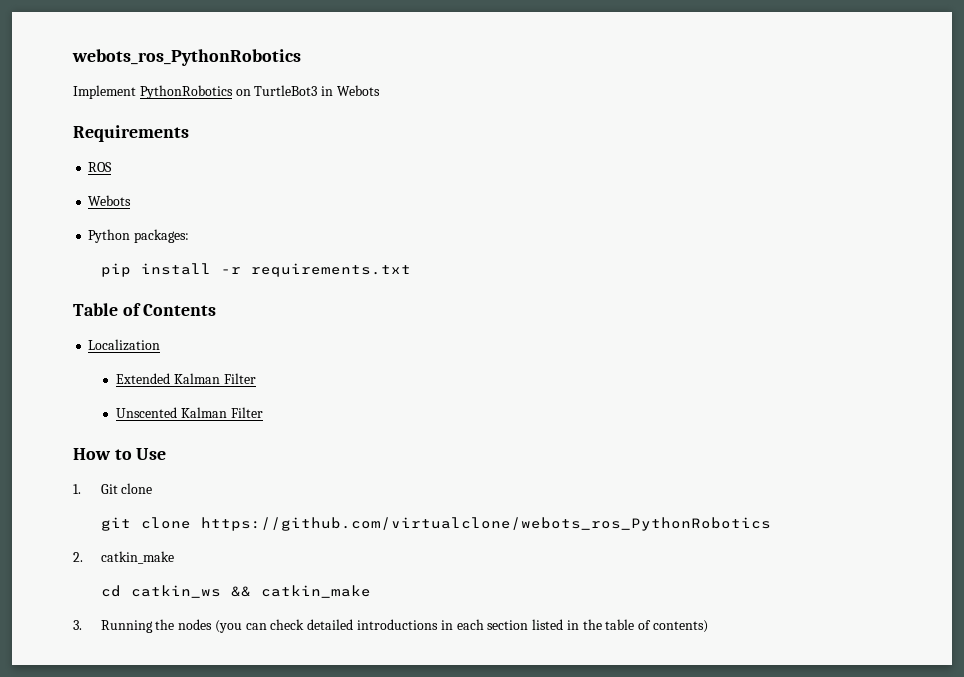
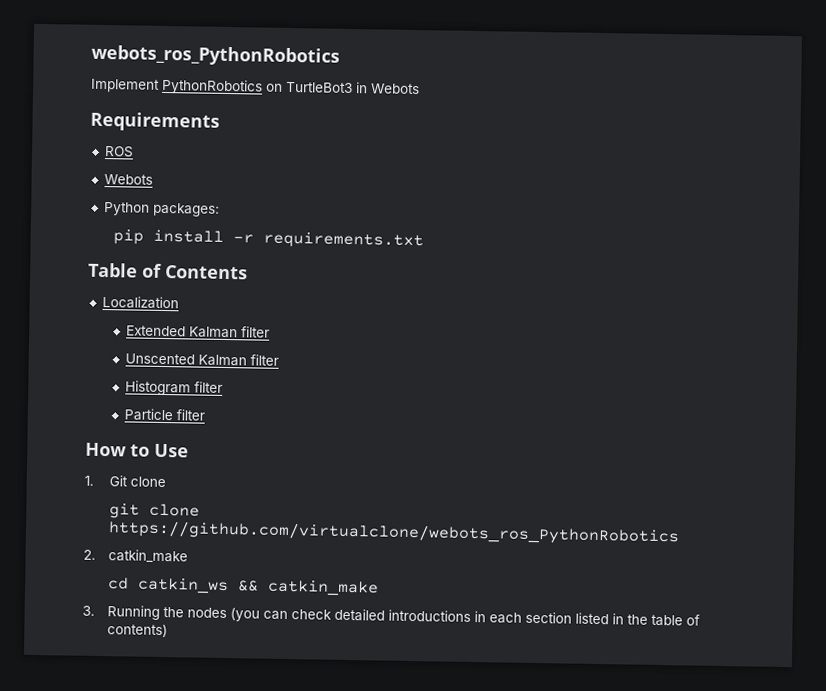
[223,373,256,384] Filter -> [241,326,271,338] filter
[230,407,263,418] Filter -> [250,354,280,366] [125,380,224,396] [124,408,206,422] filter // Histogram filter // Particle filter

